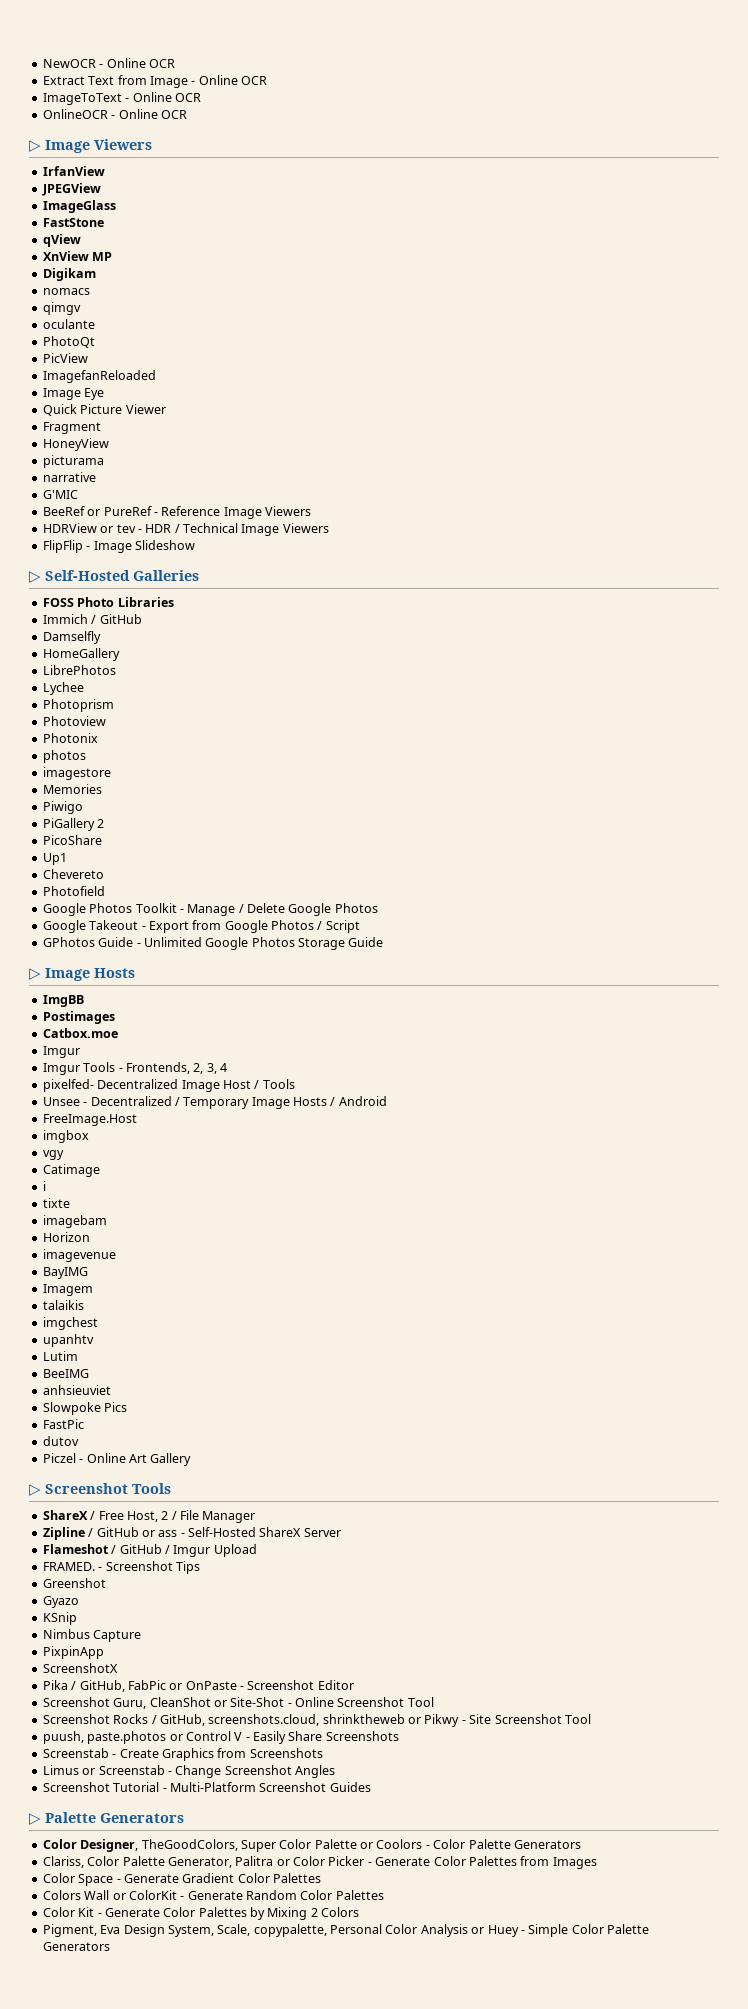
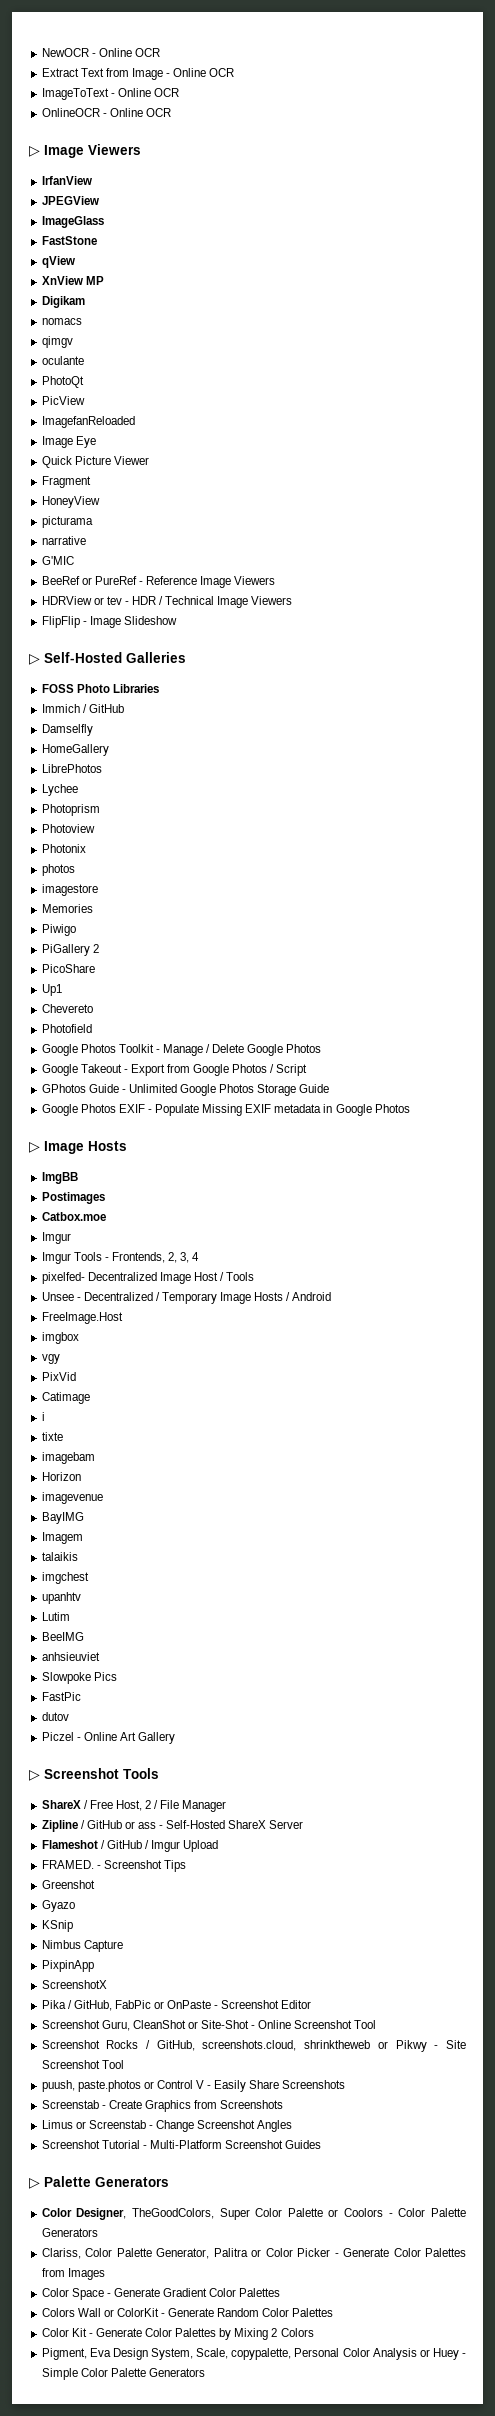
(384, 942) none -> [41,1104,410,1116] // Google Photos EXIF - Populate Missing EXIF metadata in Google Photos
(64, 1155) none -> [41,1372,76,1381] // PixVid

